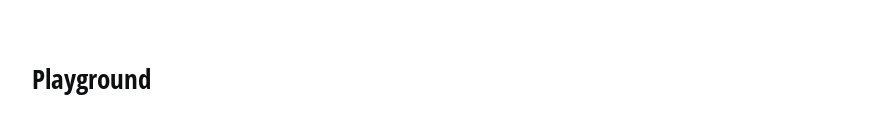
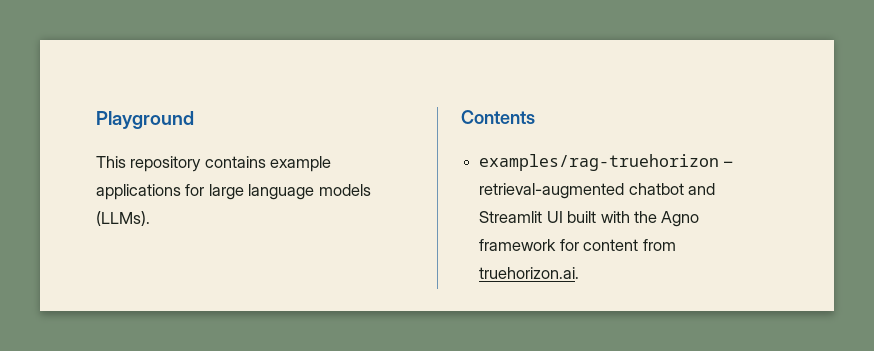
(151, 81) none -> [96,156,332,172] [96,184,371,200] [96,211,150,226] [461,110,535,124] [479,154,733,171] [479,183,716,199] [479,211,700,227] [479,239,676,251] [479,267,580,279] // This repository contains example applications for large language models (LLMs). // Contents // examples/rag-truehorizon – retrieval-augmented chatbot and Streamlit UI built with the Agno framework for content from truehorizon.ai.

